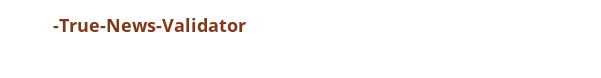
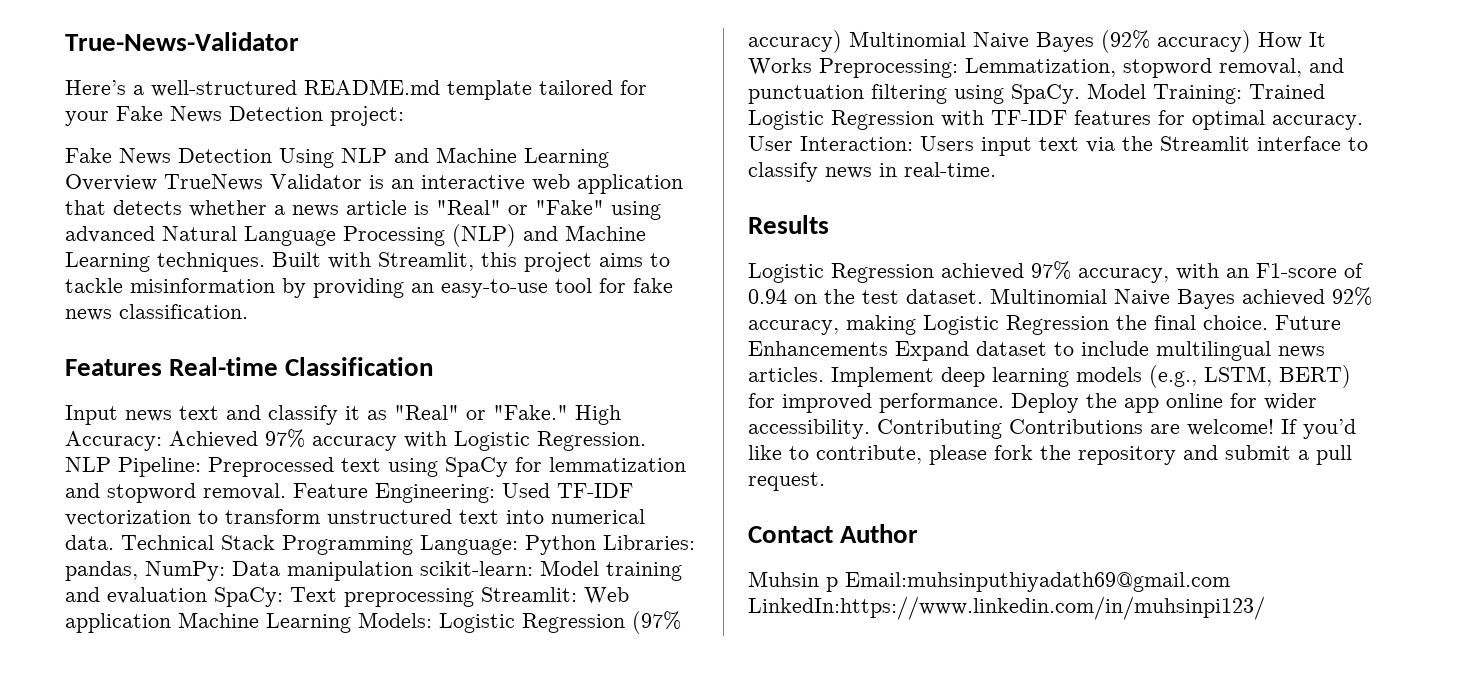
[53,18,246,32] -True-News-Validator -> [65,32,299,51] [65,79,647,100] [65,106,404,126] [65,147,609,168] [65,174,683,194] [65,200,661,220] [65,224,646,247] [65,252,670,272] [65,278,673,298] [65,304,248,321] [65,357,434,376] [65,405,621,425] [65,429,646,451] [65,457,686,477] [65,483,633,503] [65,509,645,526] [65,535,695,555] [65,560,682,581] [65,587,629,607] [65,611,681,634] [748,30,1326,53] [748,58,1344,78] [748,83,1325,104] [748,110,1363,130] [748,136,1368,156] [748,162,996,182] [748,215,829,234] [748,261,1363,283] [748,287,1372,309] [748,315,1341,335] [748,341,1325,361] [748,365,1351,388] [748,393,1317,413] [748,419,1356,439] [748,445,1352,465] [748,472,825,491] [748,524,919,543] [748,571,1230,592] [748,596,1265,620] True-News-Validator // Here’s a well-structured README.md template tailored for your Fake News Detection project: // Fake News Detection Using NLP and Machine Learning Overview TrueNews Validator is an interactive web application that detects whether a news article is "Real" or "Fake" using advanced Natural Language Processing (NLP) and Machine Learning techniques. Built with Streamlit, this project aims to tackle misinformation by providing an easy-to-use tool for fake news classification. // Features Real-time Classification // Input news text and classify it as "Real" or "Fake." High Accuracy: Achieved 97% accuracy with Logistic Regression. NLP Pipeline: Preprocessed text using SpaCy for lemmatization and stopword removal. Feature Engineering: Used TF-IDF vectorization to transform unstructured text into numerical data. Technical Stack Programming Language: Python Libraries: pandas, NumPy: Data manipulation scikit-learn: Model training and evaluation SpaCy: Text preprocessing Streamlit: Web application Machine Learning Models: Logistic Regression (97% accuracy) Multinomial Naive Bayes (92% accuracy) How It Works Preprocessing: Lemmatization, stopword removal, and punctuation filtering using SpaCy. Model Training: Trained Logistic Regression with TF-IDF features for optimal accuracy. User Interaction: Users input text via the Streamlit interface to classify news in real-time. // Results // Logistic Regression achieved 97% accuracy, with an F1-score of 0.94 on the test dataset. Multinomial Naive Bayes achieved 92% accuracy, making Logistic Regression the final choice. Future Enhancements Expand dataset to include multilingual news articles. Implement deep learning models (e.g., LSTM, BERT) for improved performance. Deploy the app online for wider accessibility. Contributing Contributions are welcome! If you’d like to contribute, please fork the repository and submit a pull request. // Contact Author // Muhsin p Email:muhsinputhiyadath69@gmail.com LinkedIn:https://www.linkedin.com/in/muhsinpi123/

